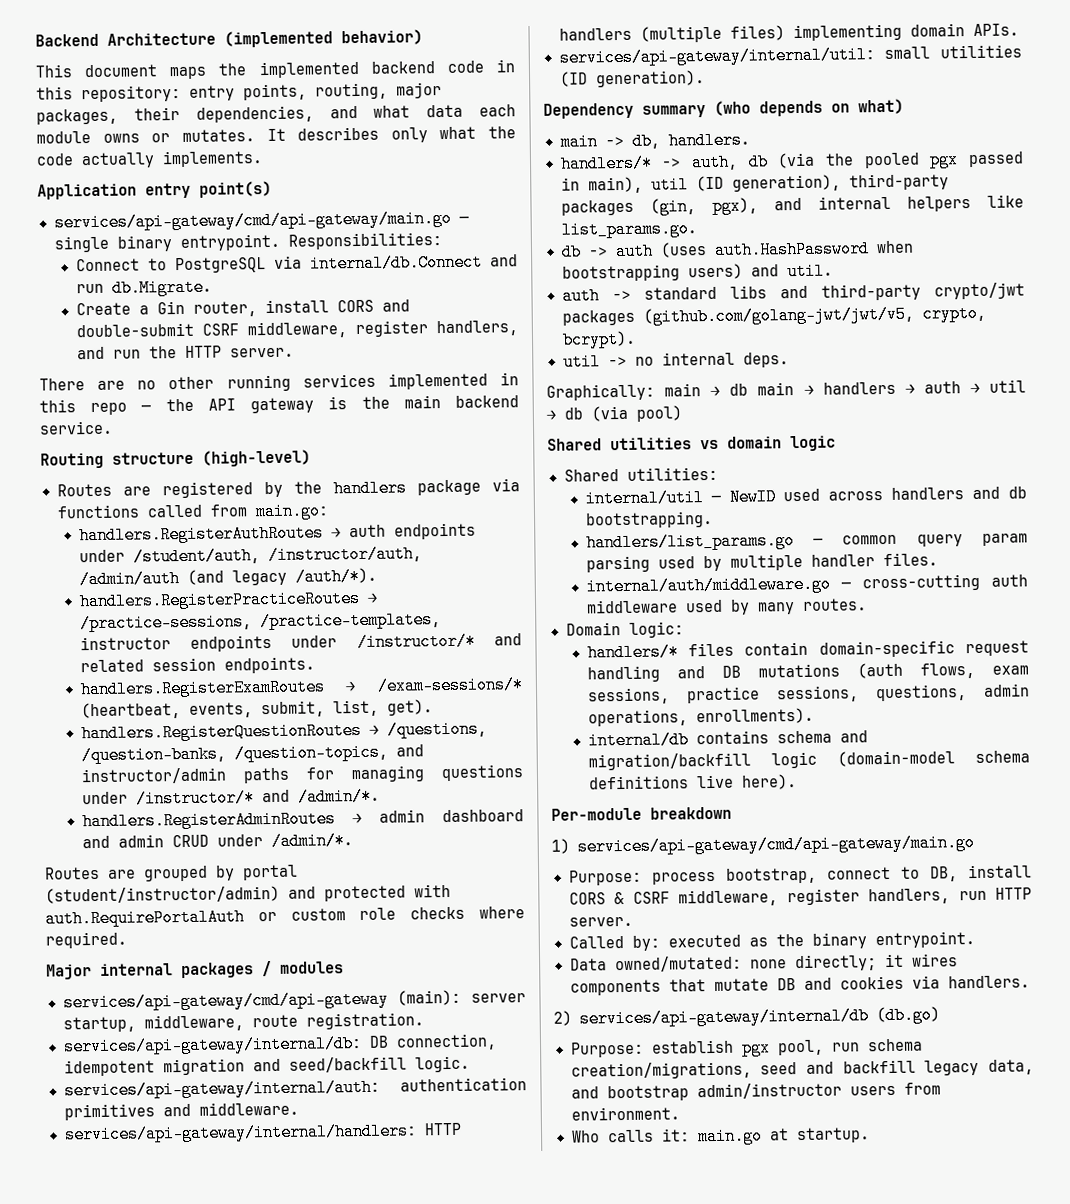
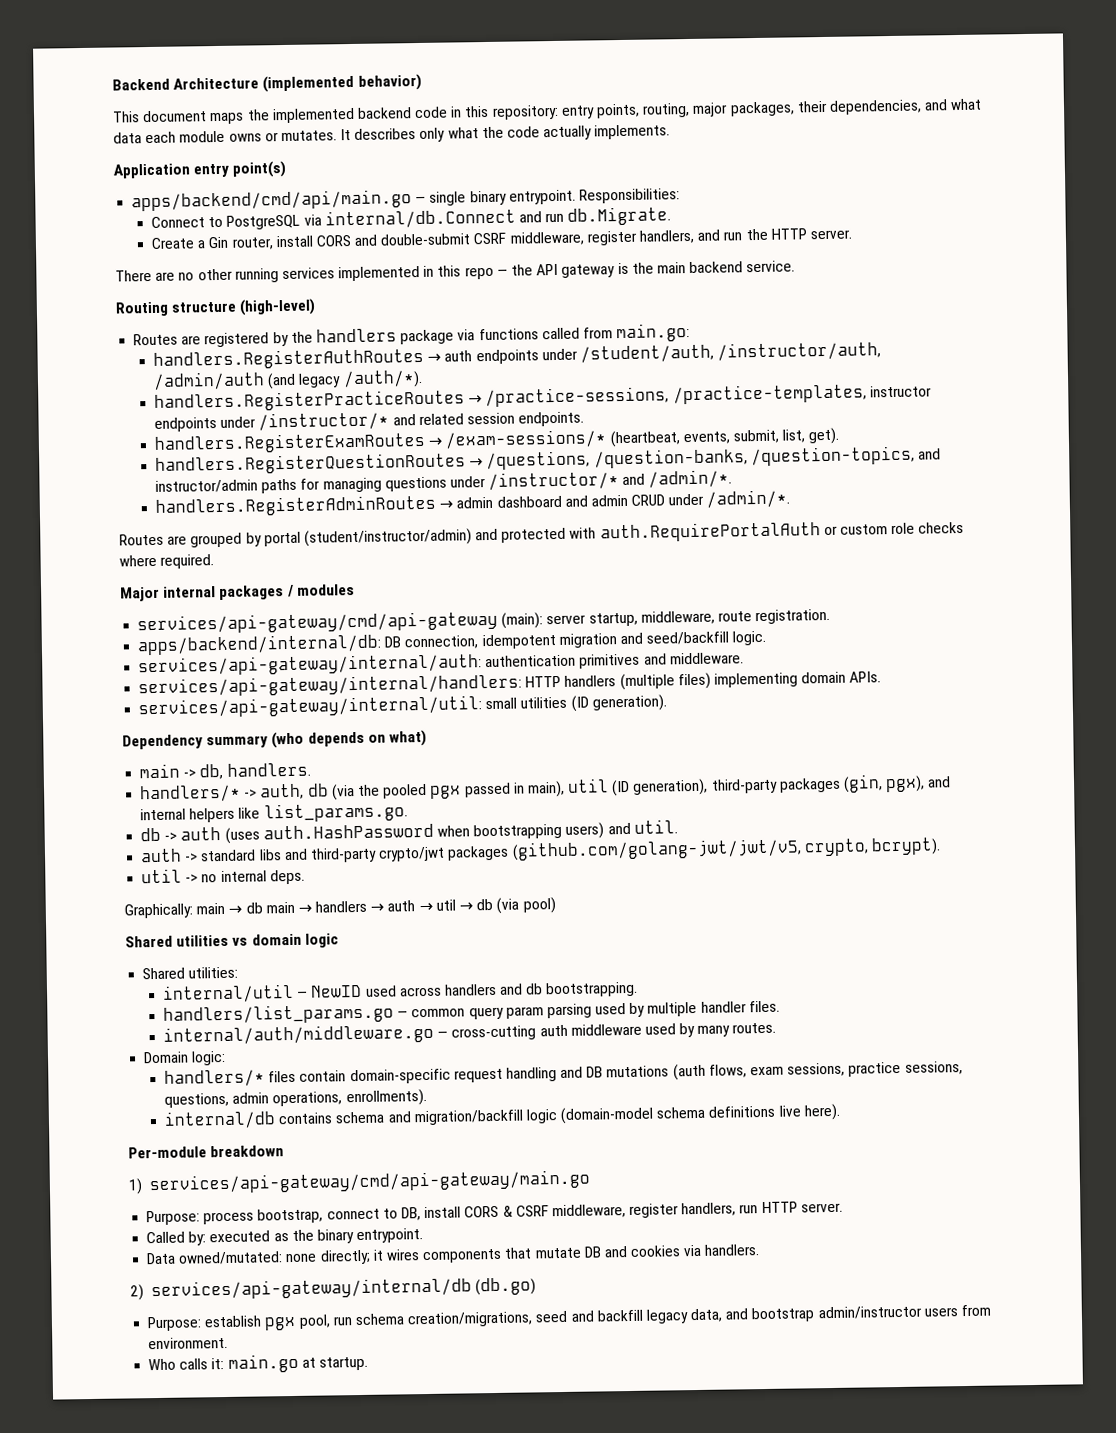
[53,209,452,232] services/api-gateway/cmd/api-gateway/main.go -> [131,189,413,212] apps/backend/cmd/api/main.go
[62,1035,362,1056] services/api-gateway/internal/db: -> [137,633,383,656] apps/backend/internal/db:

